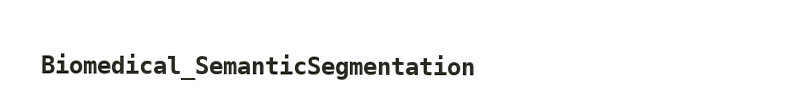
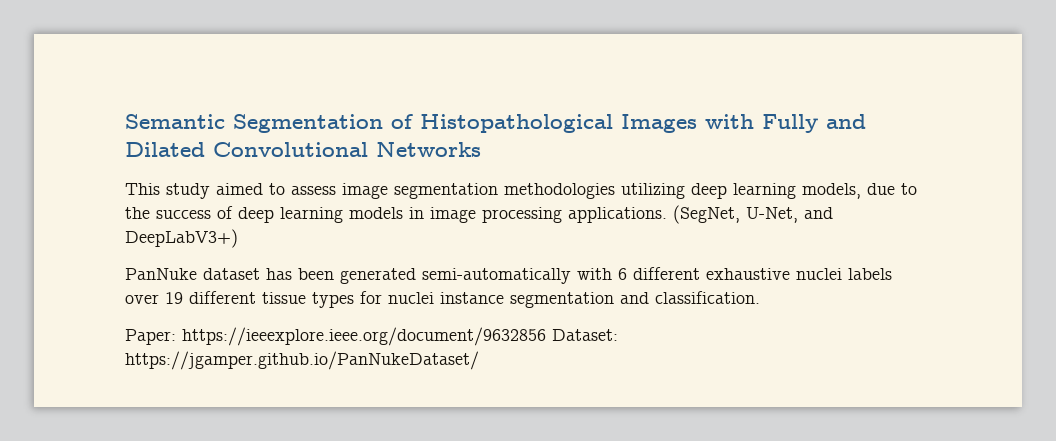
[40,53,475,82] Biomedical_SemanticSegmentation -> [125,114,866,133] [125,142,481,157] [125,183,917,199] [125,205,833,224] [125,229,238,248] [125,267,892,284] [125,291,760,308] [125,327,618,346] [125,351,479,370] Semantic Segmentation of Histopathological Images with Fully and Dilated Convolutional Networks // This study aimed to assess image segmentation methodologies utilizing deep learning models, due to the success of deep learning models in image processing applications. (SegNet, U-Net, and DeepLabV3+) // PanNuke dataset has been generated semi-automatically with 6 different exhaustive nuclei labels over 19 different tissue types for nuclei instance segmentation and classification. // Paper: https://ieeexplore.ieee.org/document/9632856 Dataset: https://jgamper.github.io/PanNukeDataset/

